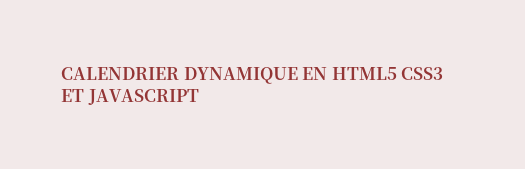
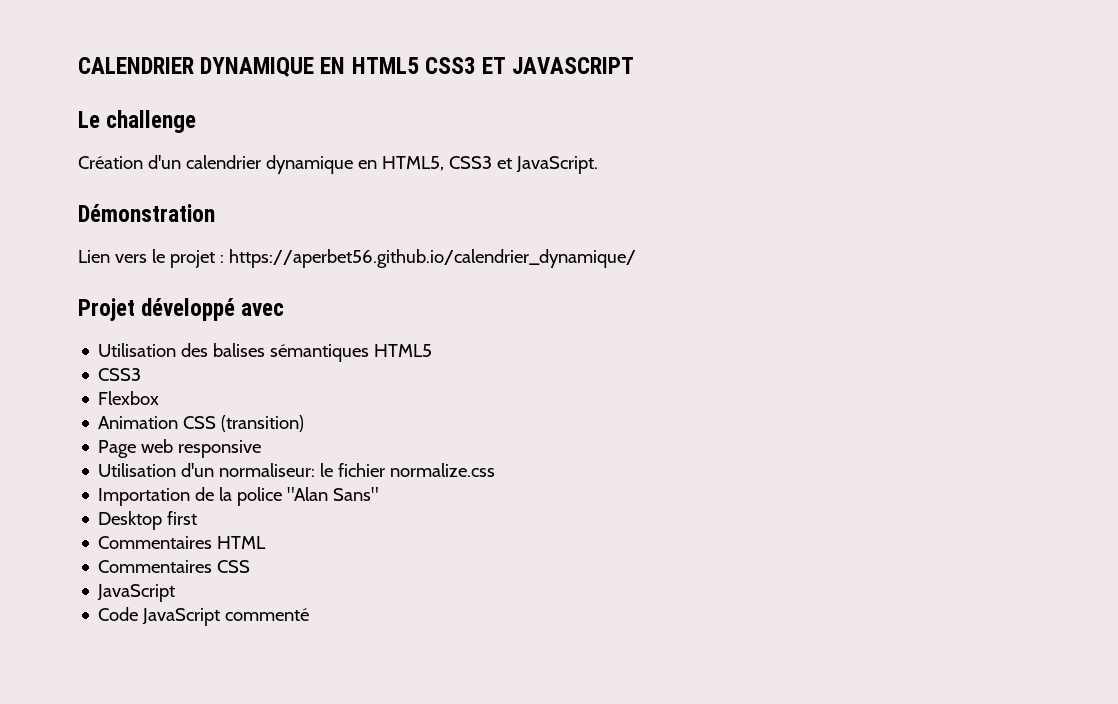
(199, 97) none -> [78,110,197,133] [78,155,598,174] [78,204,215,222] [78,249,636,268] [78,298,285,321] [98,343,433,362] [98,368,142,381] [98,391,160,405] [98,415,305,432] [98,439,262,458] [98,463,496,477] [98,487,379,506] [98,511,198,530] [98,536,267,549] [98,560,251,573] [97,584,176,602] [98,607,310,626] // Le challenge // Création d'un calendrier dynamique en HTML5, CSS3 et JavaScript. // Démonstration // Lien vers le projet : https://aperbet56.github.io/calendrier_dynamique/ // Projet développé avec // Utilisation des balises sémantiques HTML5 // CSS3 // Flexbox // Animation CSS (transition) // Page web responsive // Utilisation d'un normaliseur: le fichier normalize.css // Importation de la police "Alan Sans" // Desktop first // Commentaires HTML // Commentaires CSS // JavaScript // Code JavaScript commenté

